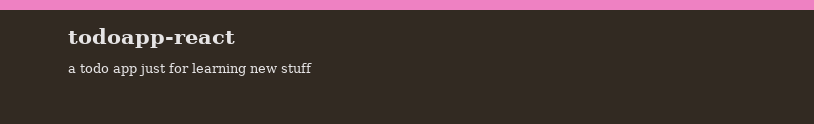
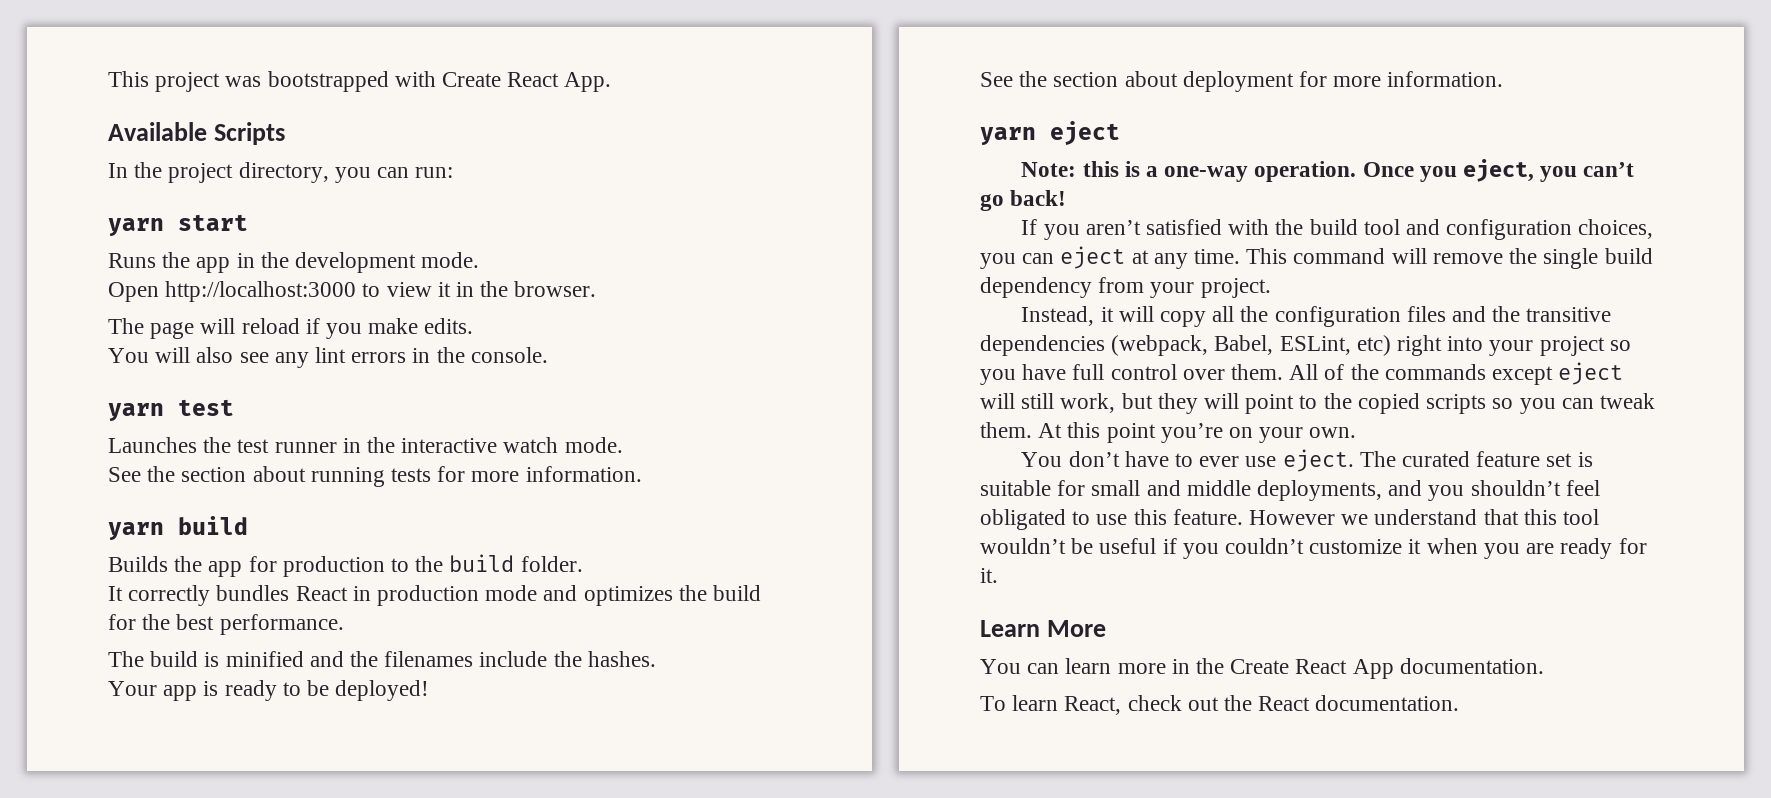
[68,28,235,48] [68,63,312,76] todoapp-react // a todo app just for learning new stuff -> [108,71,612,92] [108,122,285,145] [108,162,454,183] [108,214,248,236] [108,252,480,273] [108,281,597,302] [108,318,474,339] [108,347,548,368] [108,399,234,421] [108,437,623,453] [108,466,642,487] [108,516,248,540] [108,554,583,577] [108,585,762,606] [108,614,344,635] [108,651,656,667] [108,680,430,701] [980,71,1504,92] [980,121,1120,145] [1021,159,1635,182] [980,190,1067,211] [1021,219,1654,240] [980,246,1653,269] [980,277,1271,298] [1021,306,1612,327] [980,335,1631,356] [980,362,1624,385] [980,393,1655,414] [980,422,1357,443] [1021,449,1593,472] [980,480,1600,501] [980,509,1600,530] [980,538,1647,559] [980,568,998,583] [980,620,1106,637] [980,658,1544,679] [980,695,1460,715] This project was bootstrapped with Create React App. // Available Scripts // In the project directory, you can run: // yarn start // Runs the app in the development mode. // Open http://localhost:3000 to view it in the browser. // The page will reload if you make edits. // You will also see any lint errors in the console. // yarn test // Launches the test runner in the interactive watch mode. // See the section about running tests for more information. // yarn build // Builds the app for production to the build folder. // It correctly bundles React in production mode and optimizes the build for the best performance. // The build is minified and the filenames include the hashes. // Your app is ready to be deployed! // See the section about deployment for more information. // yarn eject // Note: this is a one-way operation. Once you eject, you can’t go back! // If you aren’t satisfied with the build tool and configuration choices, you can eject at any time. This command will remove the single build dependency from your project. // Instead, it will copy all the configuration files and the transitive dependencies (webpack, Babel, ESLint, etc) right into your project so you have full control over them. All of the commands except eject will still work, but they will point to the copied scripts so you can tweak them. At this point you’re on your own. // You don’t have to ever use eject. The curated feature set is suitable for small and middle deployments, and you shouldn’t feel obligated to use this feature. However we understand that this tool wouldn’t be useful if you couldn’t customize it when you are ready for it. // Learn More // You can learn more in the Create React App documentation. // To learn React, check out the React documentation.

